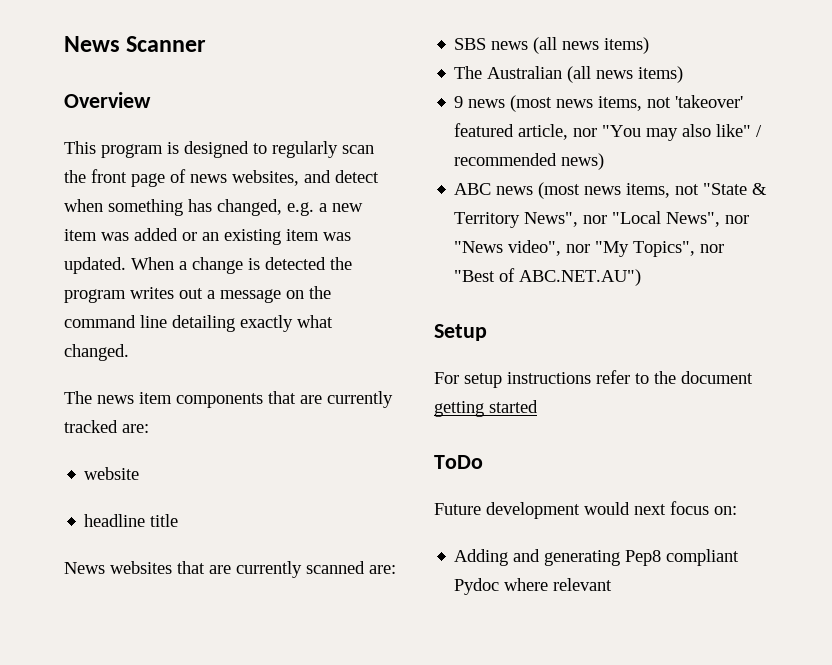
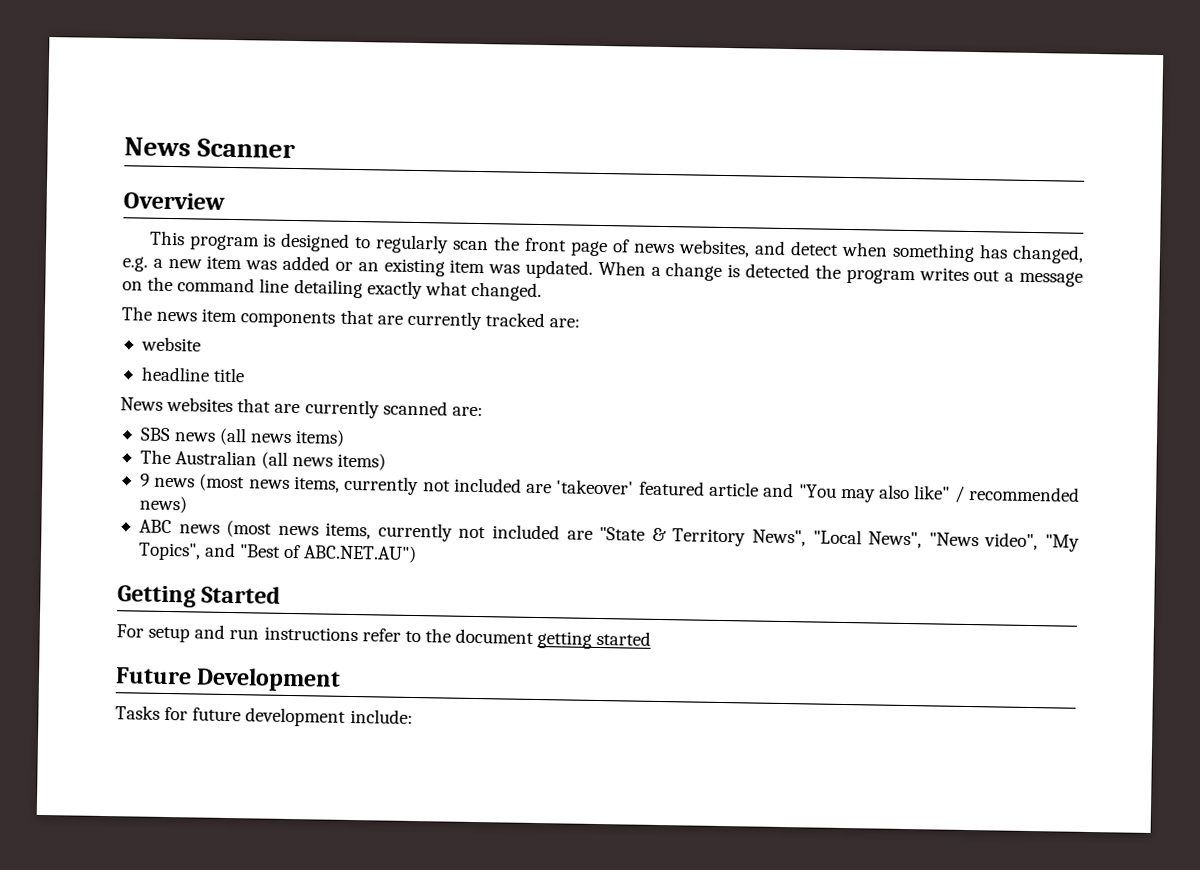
[647,95,744,108] [454,123,598,140] not 'takeover' featured article, nor -> [344,475,795,498] currently not included are 'takeover' featured article and
[675,184,700,195] not -> [377,522,593,542] currently not included are
[583,215,608,224] nor -> (807, 538) none
[725,215,750,224] nor -> (923, 540) none
[566,244,591,253] nor -> (1039, 541) none
[700,244,725,253] nor -> [204,542,237,558] and
[434,324,487,341] Setup -> [117,585,282,608] Getting Started
(502, 380) none -> [194,624,260,640] and run
[434,455,483,469] [434,501,737,519] [454,549,740,566] [454,578,613,595] ToDo // Future development would next focus on: // Adding and generating Pep8 compliant Pydoc where relevant -> [115,667,342,692] [115,705,413,727] Future Development // Tasks for future development include:

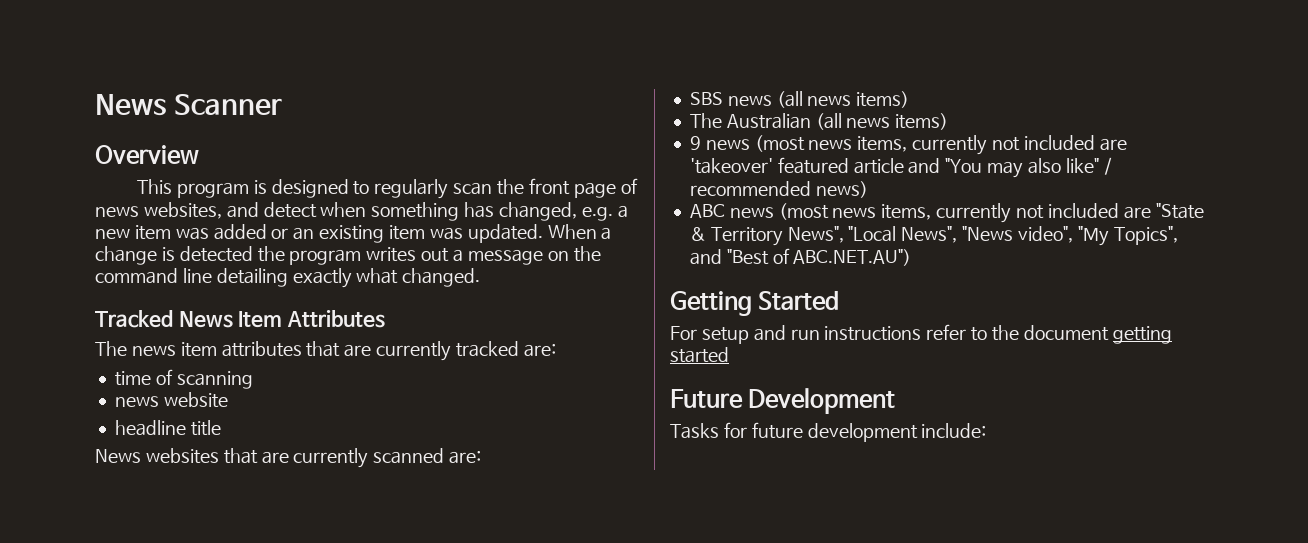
(542, 291) none -> [95,310,385,328] // Tracked News Item Attributes
[240,311,336,328] components -> [221,341,302,357] attributes
(581, 323) none -> [114,369,253,389] [114,396,159,407] time of scanning // news

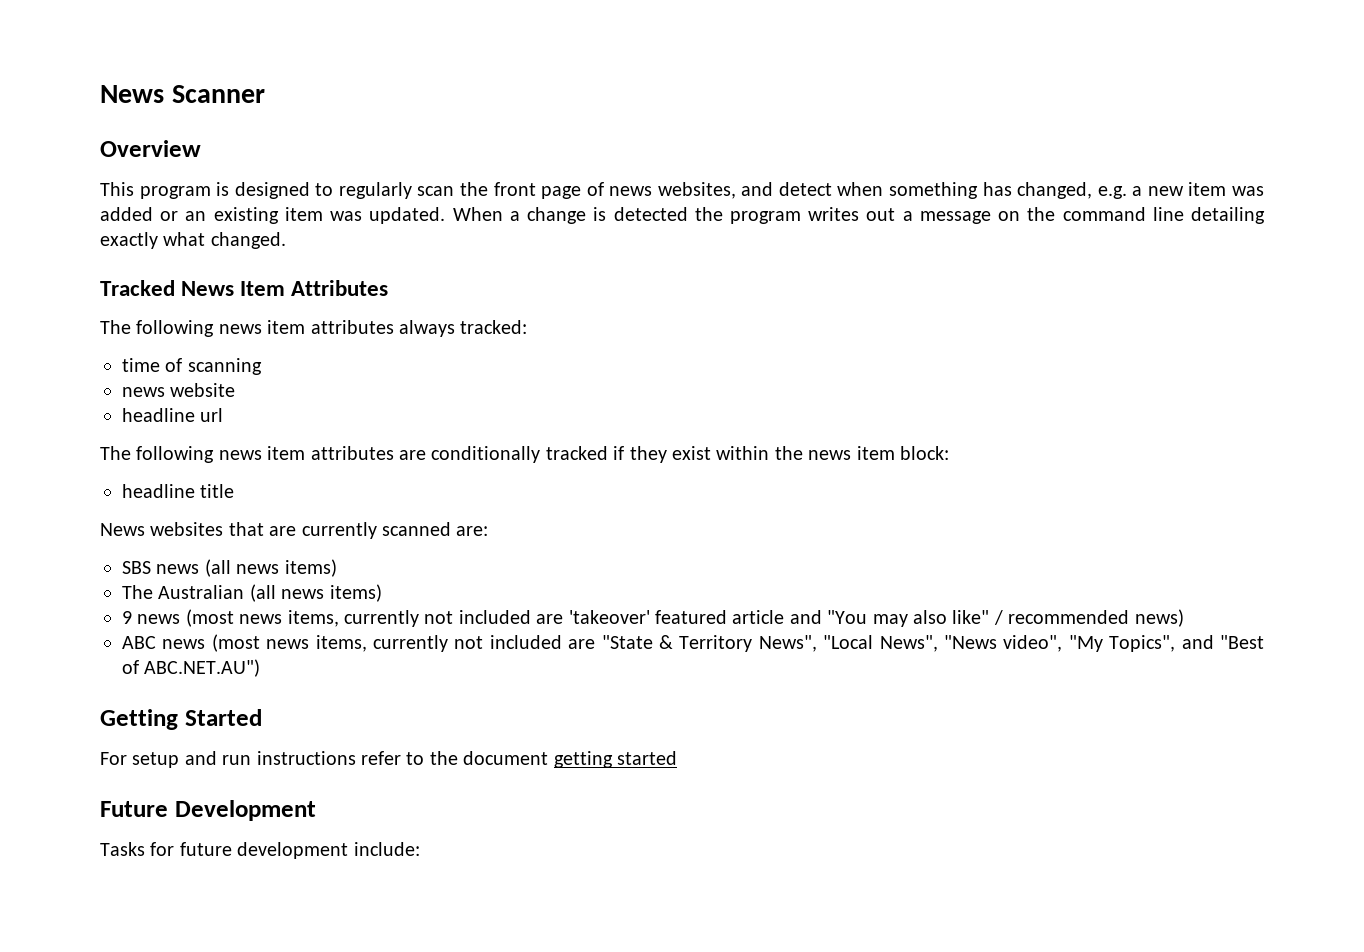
[131,341,556,361] news item attributes that are currently tracked are: -> [136,320,528,337] following news item attributes always tracked:
(228, 400) none -> [122,408,224,422] [100,446,949,463] // headline url // The following news item attributes are conditionally tracked if they exist within the news item block:

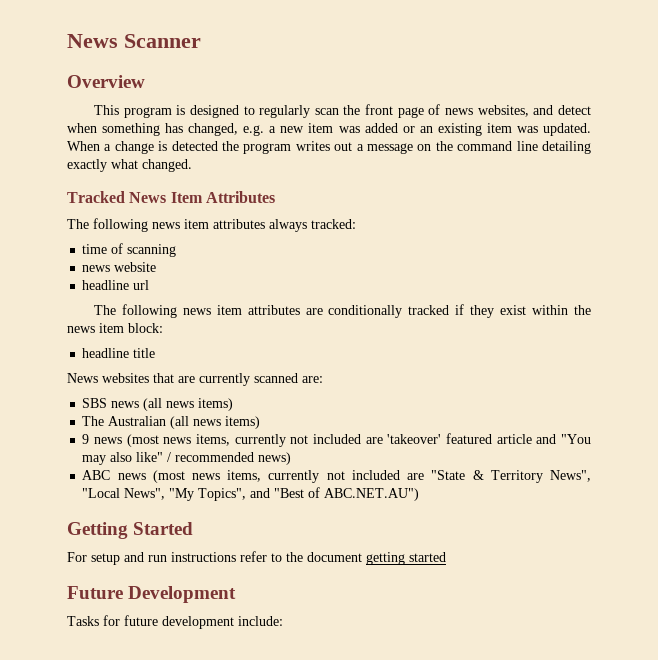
[943,635,1063,652] "News video", -> (166, 494) none

